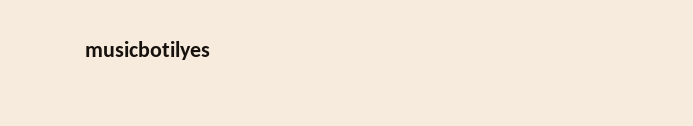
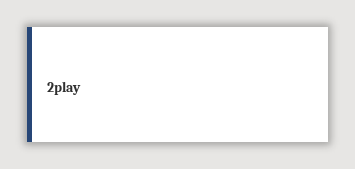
[85,41,210,60] musicbotilyes -> [47,81,81,95] 2play

